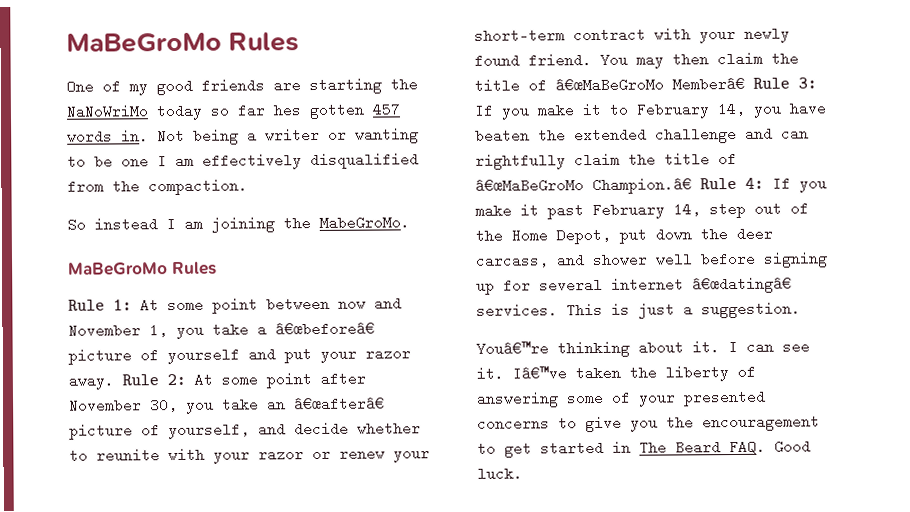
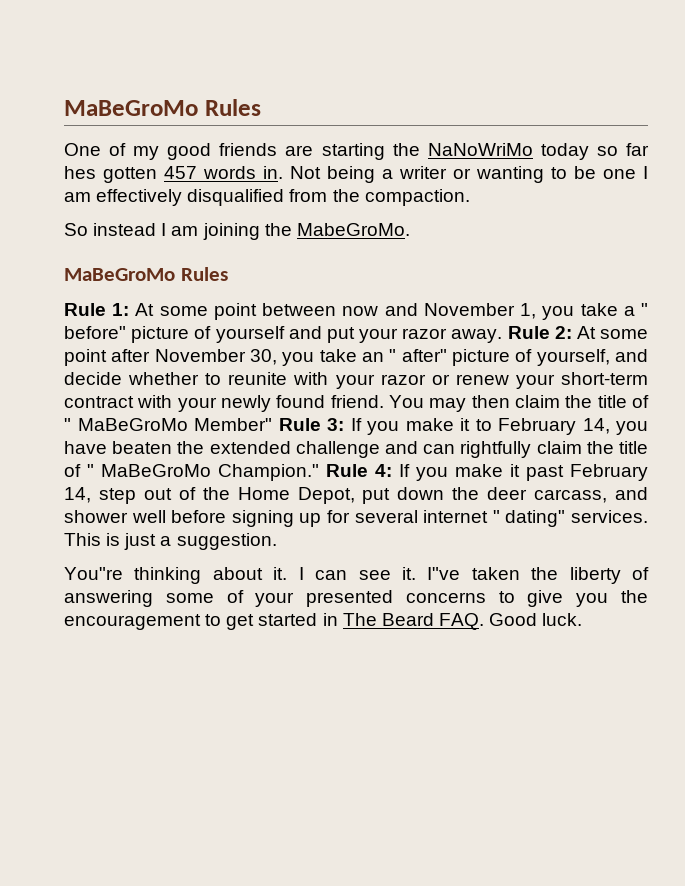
[275,321,375,337] â€œbeforeâ€ -> [641,303,649,316] [64,326,126,339] " before"
[294,396,385,412] â€œafterâ€ -> [389,349,447,362] " after"
[555,76,745,93] â€œMaBeGroMo Memberâ€ -> [64,418,272,431] " MaBeGroMo Member"
[475,177,692,195] â€œMaBeGroMo Champion.â€ -> [87,464,319,481] " MaBeGroMo Champion."
[692,276,792,294] â€œdatingâ€ -> [492,510,566,527] " dating"
[476,340,549,356] Youâ€™re -> [64,567,123,580] You"re
[512,365,567,381] Iâ€™ve -> [427,567,461,580] I"ve

